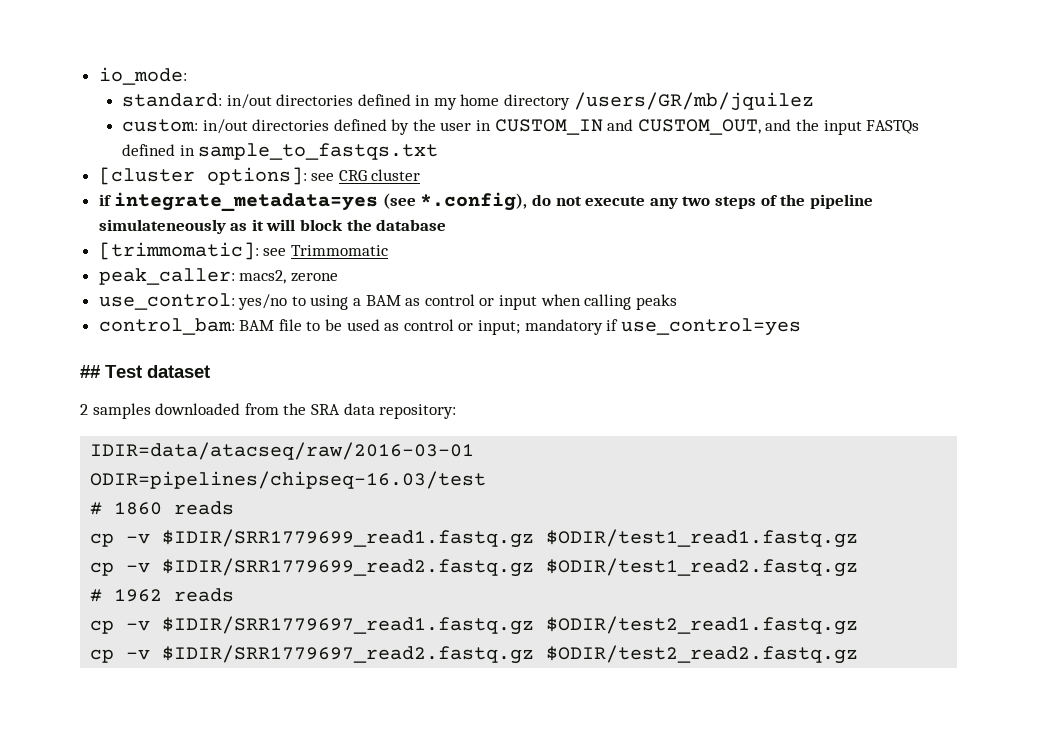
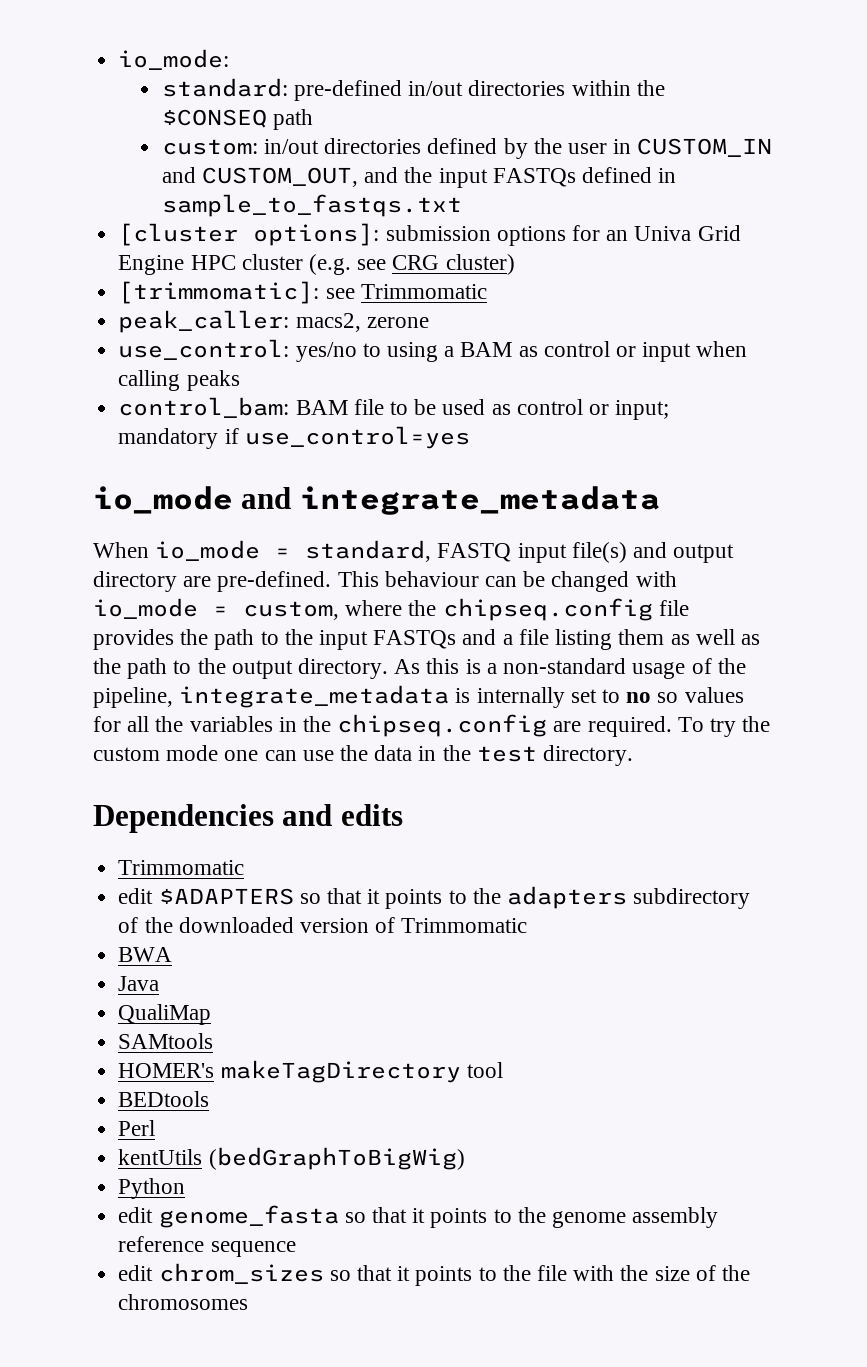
[226,92,814,111] in/out directories defined in my home directory /users/GR/mb/jquilez -> [293,80,665,101] [161,109,313,130] pre-defined in/out directories within the $CONSEQ path
[311,169,421,181] [98,192,873,212] [98,219,447,234] see CRG cluster // if integrate_metadata=yes (see *.config), do not execute any two steps of the pipeline simulateneously as it will block the database -> [385,225,741,246] [118,254,515,275] submission options for an Univa Grid Engine HPC cluster (e.g. see CRG cluster)
[80,365,210,378] [80,403,457,419] [90,442,475,460] [90,471,487,489] [90,501,235,515] [90,529,859,548] [90,558,859,577] [90,588,235,602] [90,616,859,635] [90,645,859,664] ## Test dataset // 2 samples downloaded from the SRA data repository: // IDIR=data/atacseq/raw/2016-03-01 // ODIR=pipelines/chipseq-16.03/test // # 1860 reads // cp -v $IDIR/SRR1779699_read1.fastq.gz $ODIR/test1_read1.fastq.gz // cp -v $IDIR/SRR1779699_read2.fastq.gz $ODIR/test1_read2.fastq.gz // # 1962 reads // cp -v $IDIR/SRR1779697_read1.fastq.gz $ODIR/test2_read1.fastq.gz // cp -v $IDIR/SRR1779697_read2.fastq.gz $ODIR/test2_read2.fastq.gz -> [93,486,660,515] [93,540,735,563] [93,571,677,592] [93,598,689,621] [93,629,760,650] [93,658,746,679] [93,685,744,708] [93,714,771,737] [93,745,634,766] [93,804,403,833] [118,860,245,875] [118,886,751,909] [118,917,528,933] [118,947,173,962] [118,976,160,991] [118,1004,212,1025] [118,1033,214,1049] [118,1060,503,1083] [118,1091,210,1107] [118,1120,156,1136] [118,1147,465,1170] [118,1178,186,1199] [118,1205,719,1228] [118,1236,296,1257] [118,1263,751,1286] [118,1294,249,1310] io_mode and integrate_metadata // When io_mode = standard, FASTQ input file(s) and output directory are pre-defined. This behaviour can be changed with io_mode = custom, where the chipseq.config file provides the path to the input FASTQs and a file listing them as well as the path to the output directory. As this is a non-standard usage of the pipeline, integrate_metadata is internally set to no so values for all the variables in the chipseq.config are required. To try the custom mode one can use the data in the test directory. // Dependencies and edits // Trimmomatic // edit $ADAPTERS so that it points to the adapters subdirectory of the downloaded version of Trimmomatic // BWA // Java // QualiMap // SAMtools // HOMER's makeTagDirectory tool // BEDtools // Perl // kentUtils (bedGraphToBigWig) // Python // edit genome_fasta so that it points to the genome assembly reference sequence // edit chrom_sizes so that it points to the file with the size of the chromosomes

